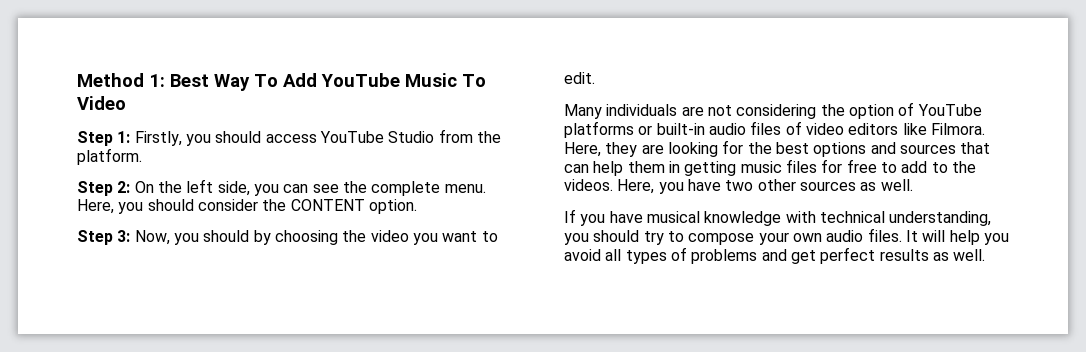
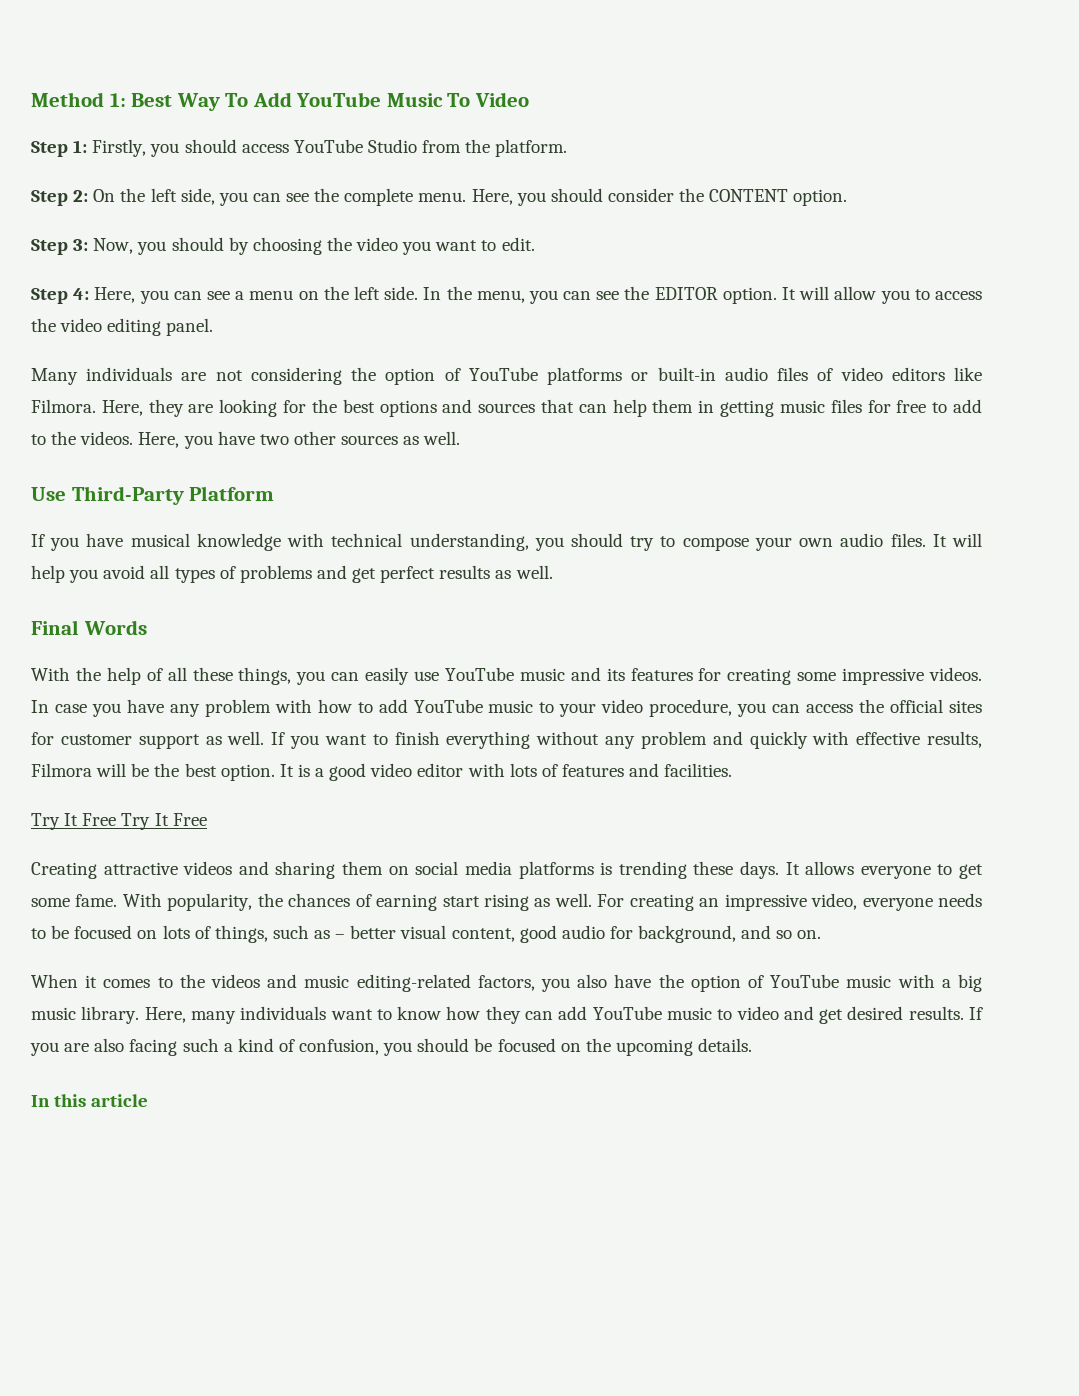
(595, 78) none -> [31,286,983,304] [31,318,214,336] // Step 4: Here, you can see a menu on the left side. In the menu, you can see the EDITOR option. It will allow you to access the video editing panel.
(913, 185) none -> [31,486,275,505] // Use Third-Party Platform
(986, 255) none -> [31,620,147,635] [31,667,982,685] [31,699,983,717] [31,731,983,749] [31,763,733,781] [31,813,207,830] [31,861,983,879] [31,893,983,911] [31,925,822,943] [31,974,983,992] [31,1006,983,1024] [30,1038,753,1056] [31,1094,149,1107] // Final Words // With the help of all these things, you can easily use YouTube music and its features for creating some impressive videos. In case you have any problem with how to add YouTube music to your video procedure, you can access the official sites for customer support as well. If you want to finish everything without any problem and quickly with effective results, Filmora will be the best option. It is a good video editor with lots of features and facilities. // Try It Free Try It Free // Creating attractive videos and sharing them on social media platforms is trending these days. It allows everyone to get some fame. With popularity, the chances of earning start rising as well. For creating an impressive video, everyone needs to be focused on lots of things, such as – better visual content, good audio for background, and so on. // When it comes to the videos and music editing-related factors, you also have the option of YouTube music with a big music library. Here, many individuals want to know how they can add YouTube music to video and get desired results. If you are also facing such a kind of confusion, you should be focused on the upcoming details. // In this article

